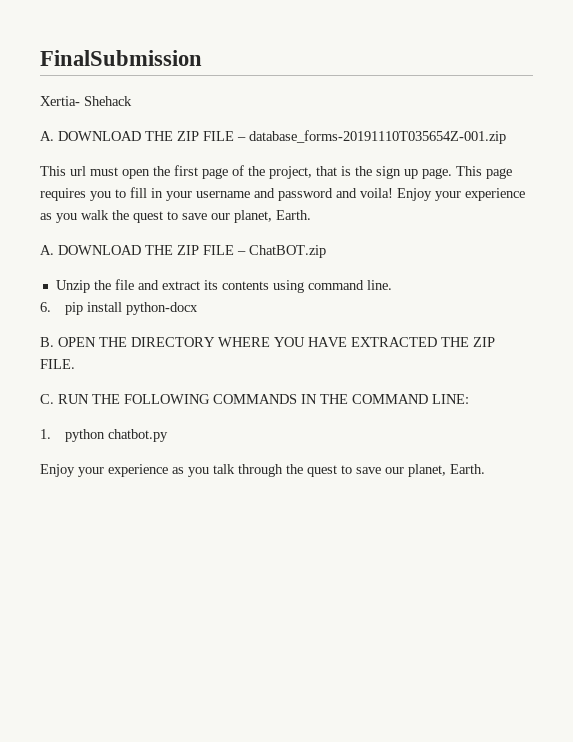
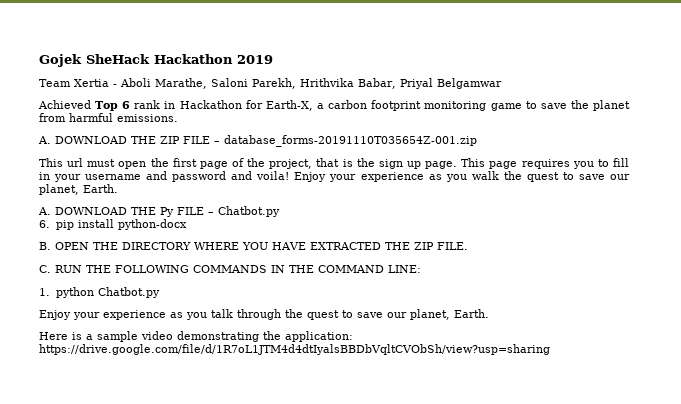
[40,50,202,66] [40,96,132,106] FinalSubmission // Xertia- Shehack -> [39,54,273,67] [39,78,502,89] [38,100,630,111] [39,113,178,122] Gojek SheHack Hackathon 2019 // Team Xertia - Aboli Marathe, Saloni Parekh, Hrithvika Babar, Priyal Belgamwar // Achieved Top 6 rank in Hackathon for Earth-X, a carbon footprint monitoring game to save the planet from harmful emissions.
[177,245,326,258] [55,279,392,293] ZIP FILE – ChatBOT.zip // Unzip the file and extract its contents using command line. -> [160,206,280,217] Py FILE – Chatbot.py
[108,429,169,442] chatbot.py -> [97,287,160,298] Chatbot.py
(485, 469) none -> [39,331,353,342] [39,344,550,355] // Here is a sample video demonstrating the application: https://drive.google.com/file/d/1R7oL1JTM4d4dtIyalsBBDbVqltCVObSh/view?usp=sharing

